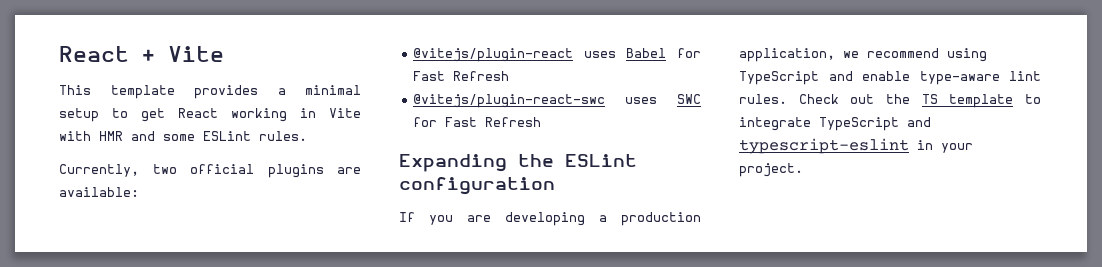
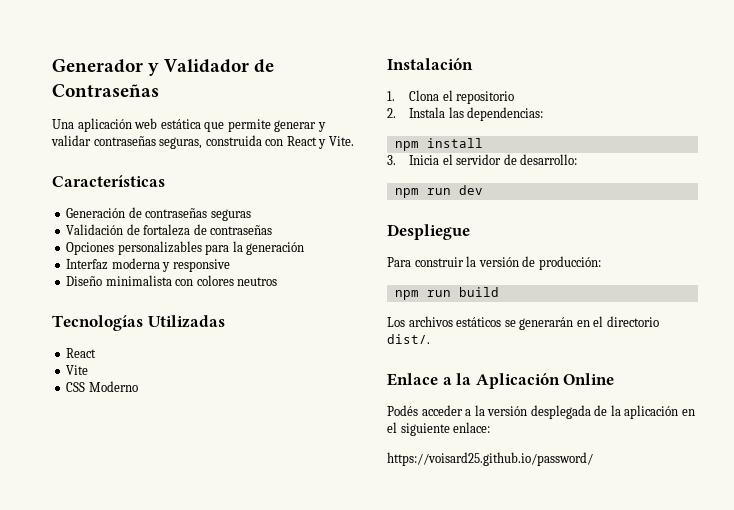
[59,46,224,62] [59,85,361,99] [59,108,361,122] [59,131,307,141] [59,164,361,178] [59,187,139,197] [413,48,701,62] [413,71,510,81] [413,94,701,108] [413,117,542,127] [399,154,637,172] [399,177,555,195] [399,212,701,226] [739,48,987,62] [739,71,1041,85] [739,94,1041,108] [739,117,931,131] [739,138,973,154] [739,163,803,177] React + Vite // This template provides a minimal setup to get React working in Vite with HMR and some ESLint rules. // Currently, two official plugins are available: // @vitejs/plugin-react uses Babel for Fast Refresh // @vitejs/plugin-react-swc uses SWC for Fast Refresh // Expanding the ESLint configuration // If you are developing a production application, we recommend using TypeScript and enable type-aware lint rules. Check out the TS template to integrate TypeScript and typescript-eslint in your project. -> [52,59,275,76] [52,84,159,97] [52,118,326,132] [51,135,354,149] [52,175,165,187] [66,207,251,221] [66,224,273,236] [66,241,305,255] [66,258,230,272] [66,275,278,286] [52,315,225,331] [66,348,97,358] [66,365,89,375] [66,381,138,392] [387,58,473,70] [387,90,515,104] [387,107,544,121] [394,138,483,151] [387,154,578,165] [394,185,483,198] [387,224,470,240] [387,256,601,270] [394,287,499,300] [387,316,659,330] [387,334,430,344] [387,373,615,389] [387,405,695,419] [387,422,491,436] [387,452,593,466] Generador y Validador de Contraseñas // Una aplicación web estática que permite generar y validar contraseñas seguras, construida con React y Vite. // Características // Generación de contraseñas seguras // Validación de fortaleza de contraseñas // Opciones personalizables para la generación // Interfaz moderna y responsive // Diseño minimalista con colores neutros // Tecnologías Utilizadas // React // Vite // CSS Moderno // Instalación // 1. Clona el repositorio // 2. Instala las dependencias: // npm install // 3. Inicia el servidor de desarrollo: // npm run dev // Despliegue // Para construir la versión de producción: // npm run build // Los archivos estáticos se generarán en el directorio dist/. // Enlace a la Aplicación Online // Podés acceder a la versión desplegada de la aplicación en el siguiente enlace: // https://voisard25.github.io/password/

